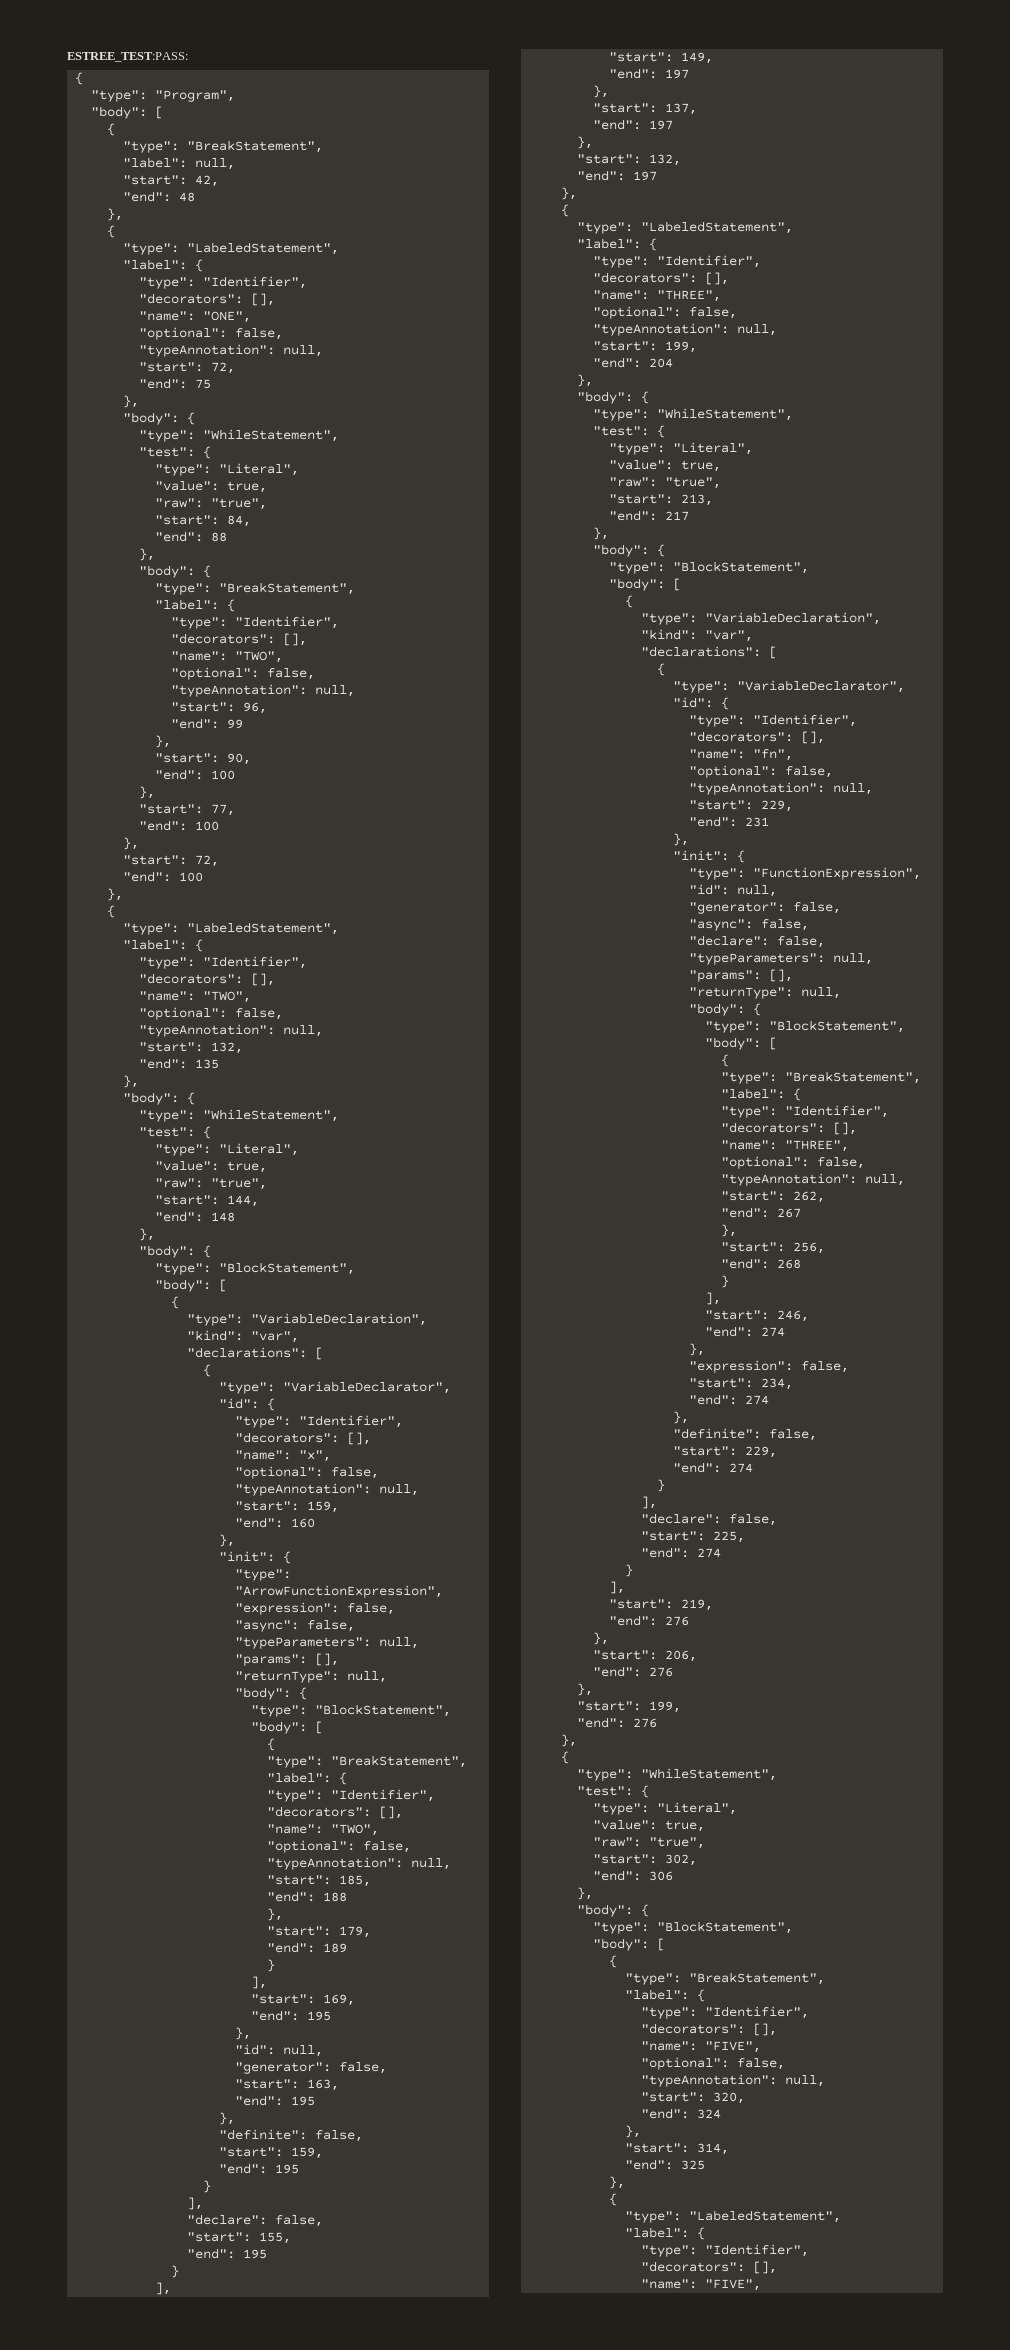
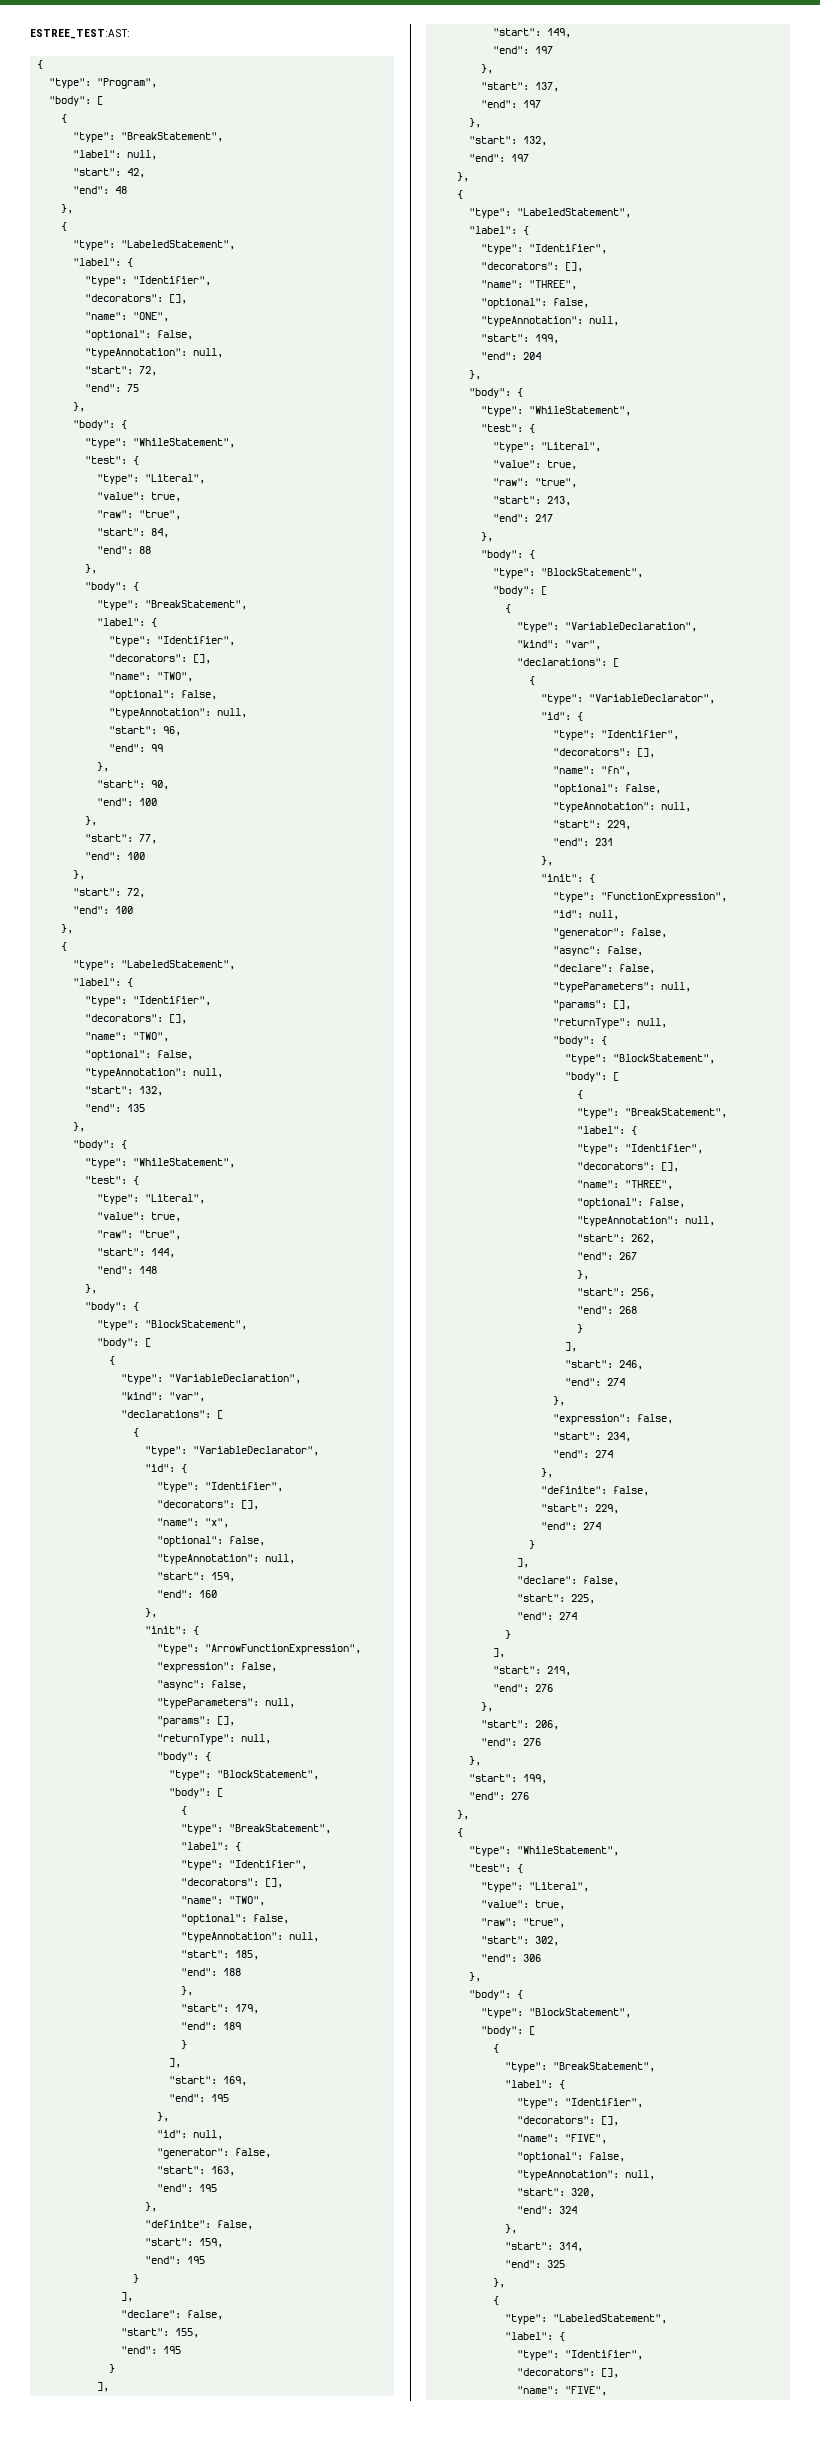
[67,52,188,62] ESTREE_TEST:PASS: -> [30,29,130,39] ESTREE_TEST:AST:

